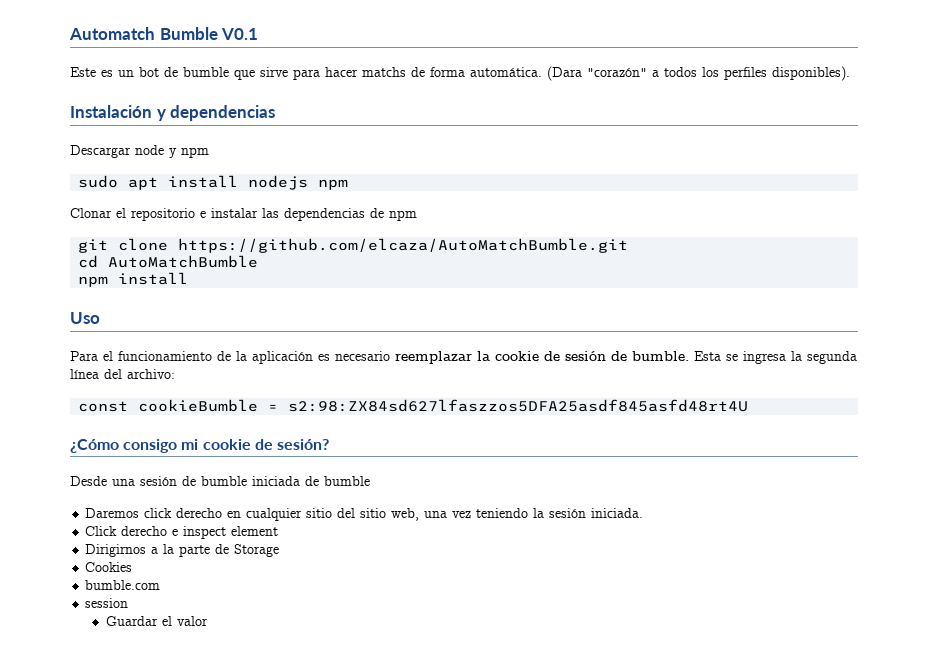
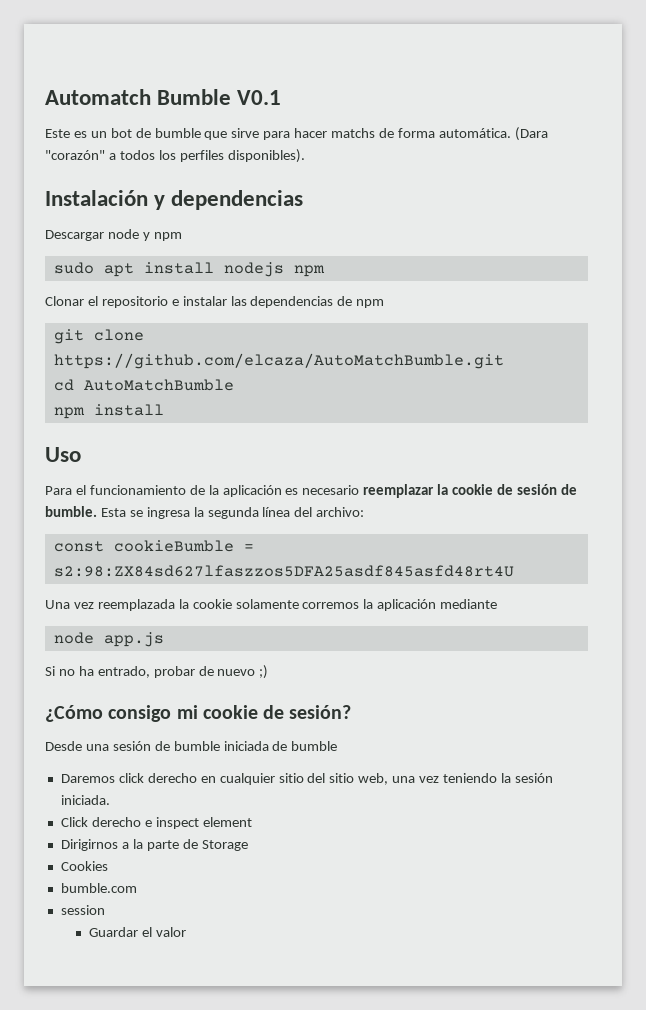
(749, 405) none -> [45,599,498,611] [53,632,164,647] [45,665,269,679] // Una vez reemplazada la cookie solamente corremos la aplicación mediante // node app.js // Si no ha entrado, probar de nuevo ;)

